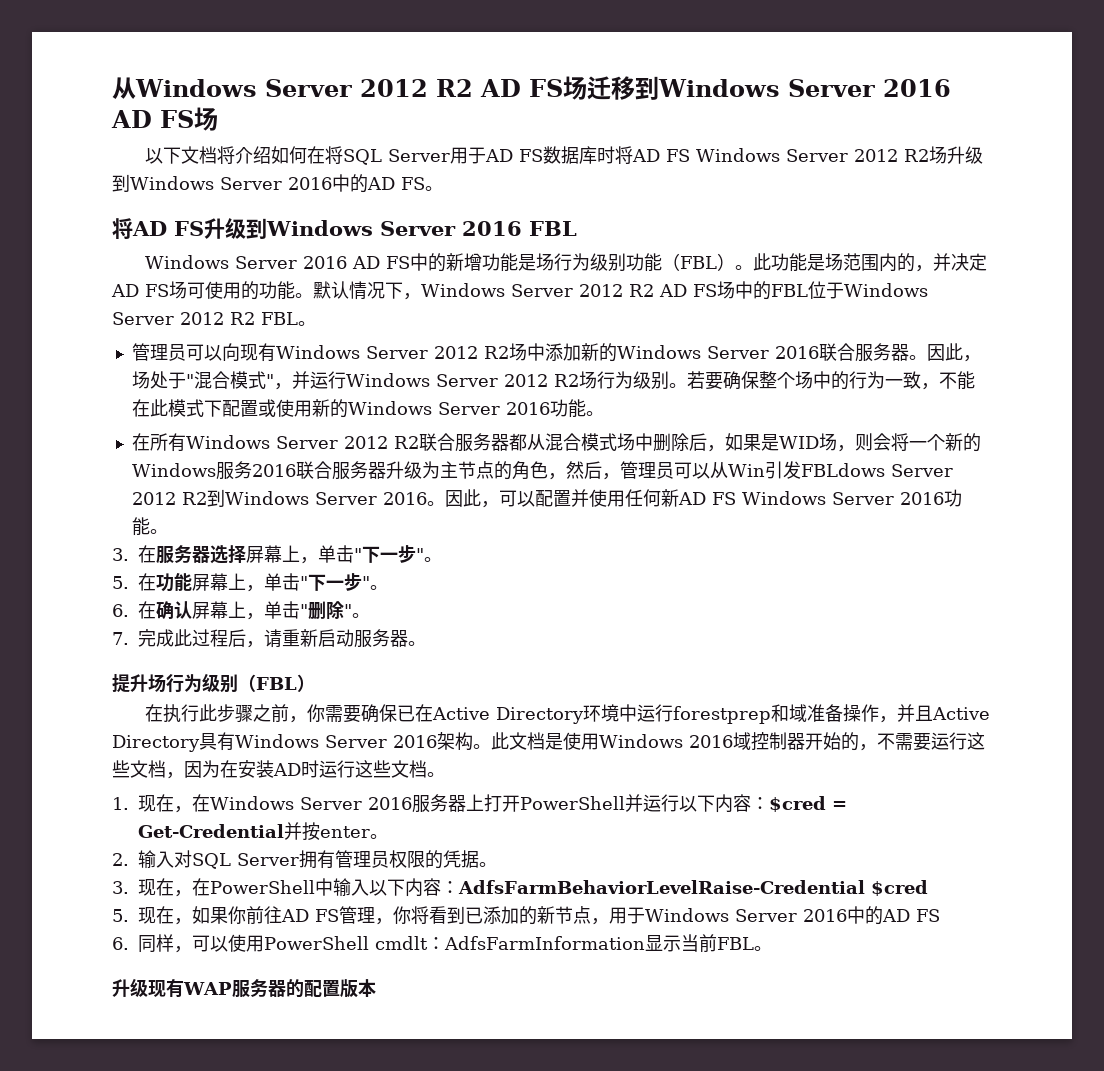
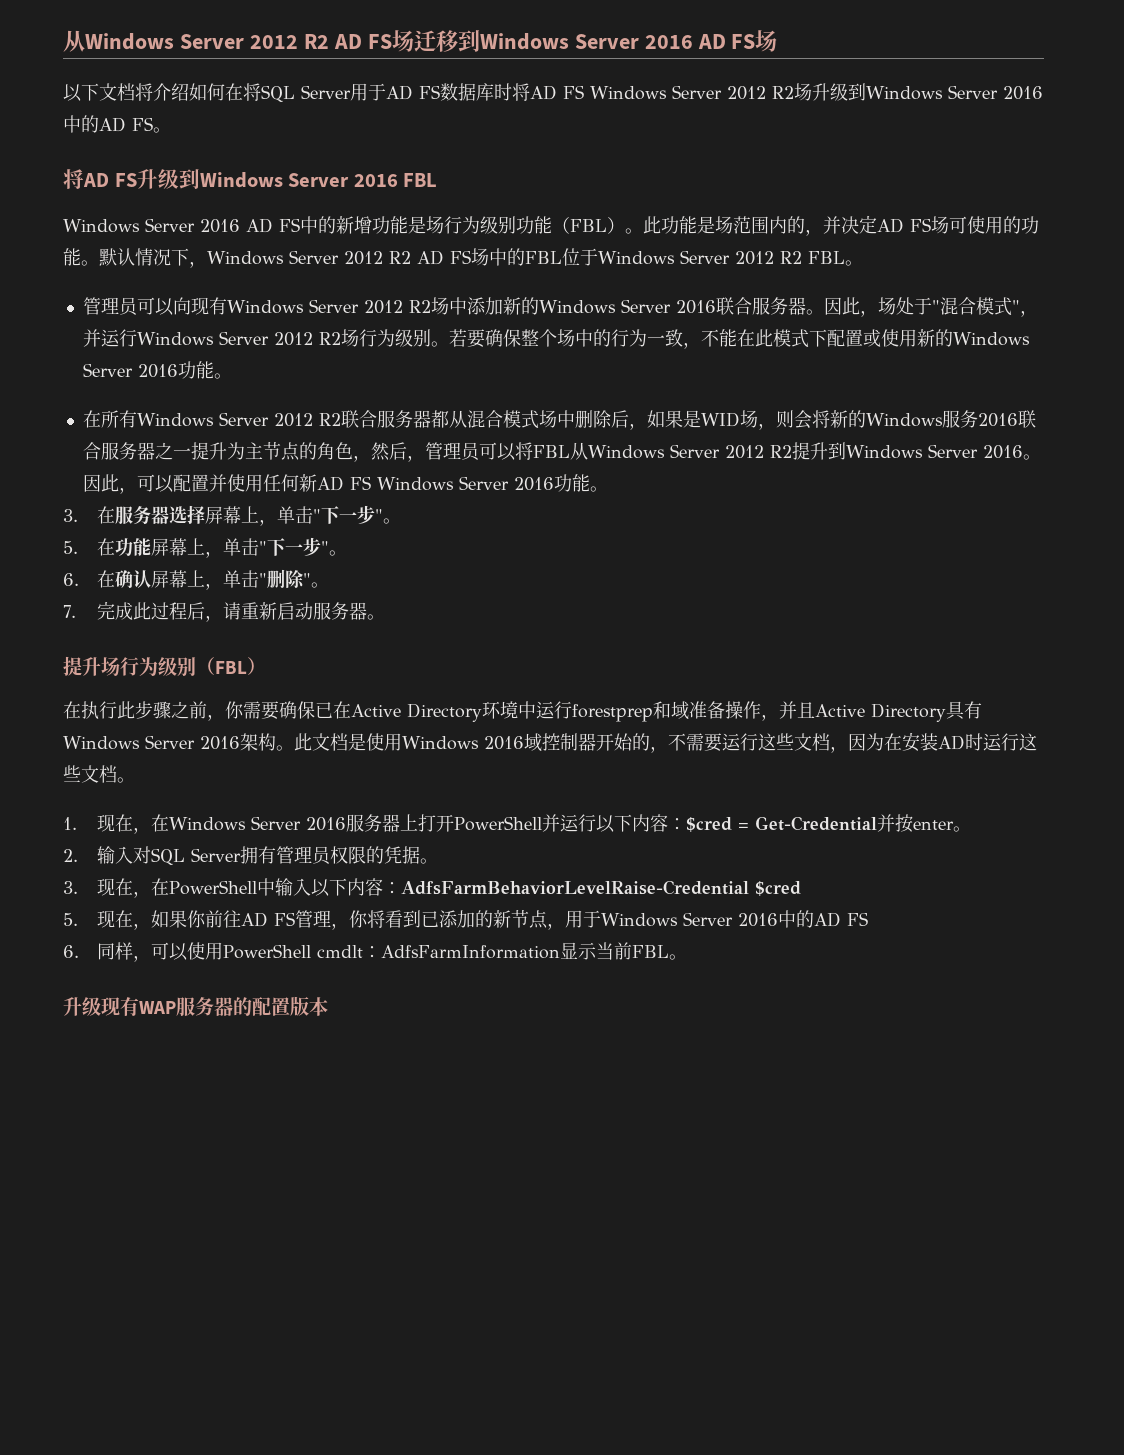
[908,434,945,451] 一个 -> (830, 419) none
[385,461,422,479] 升级 -> [154,442,227,460] 之一提升
[709,461,953,479] [131,492,207,505] 从Win引发FBLdows Server 2012 R2 -> [514,442,828,460] 将FBL从Windows Server 2012 R2提升

